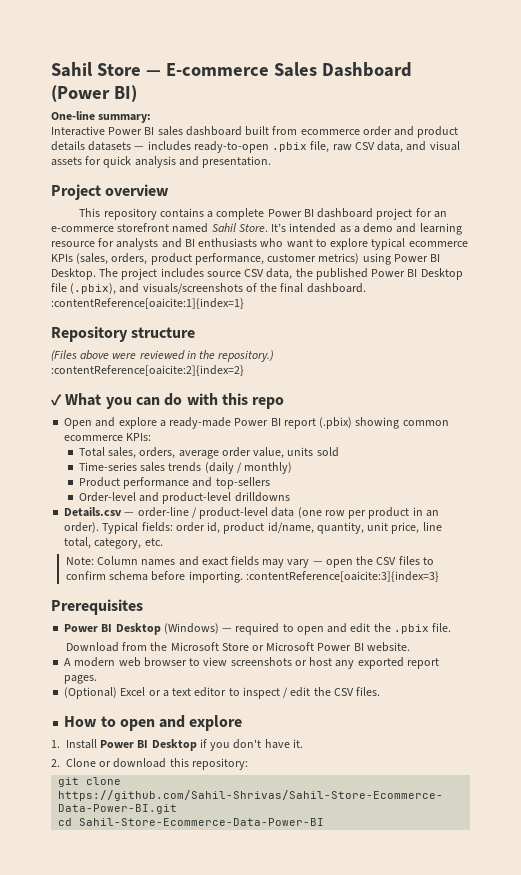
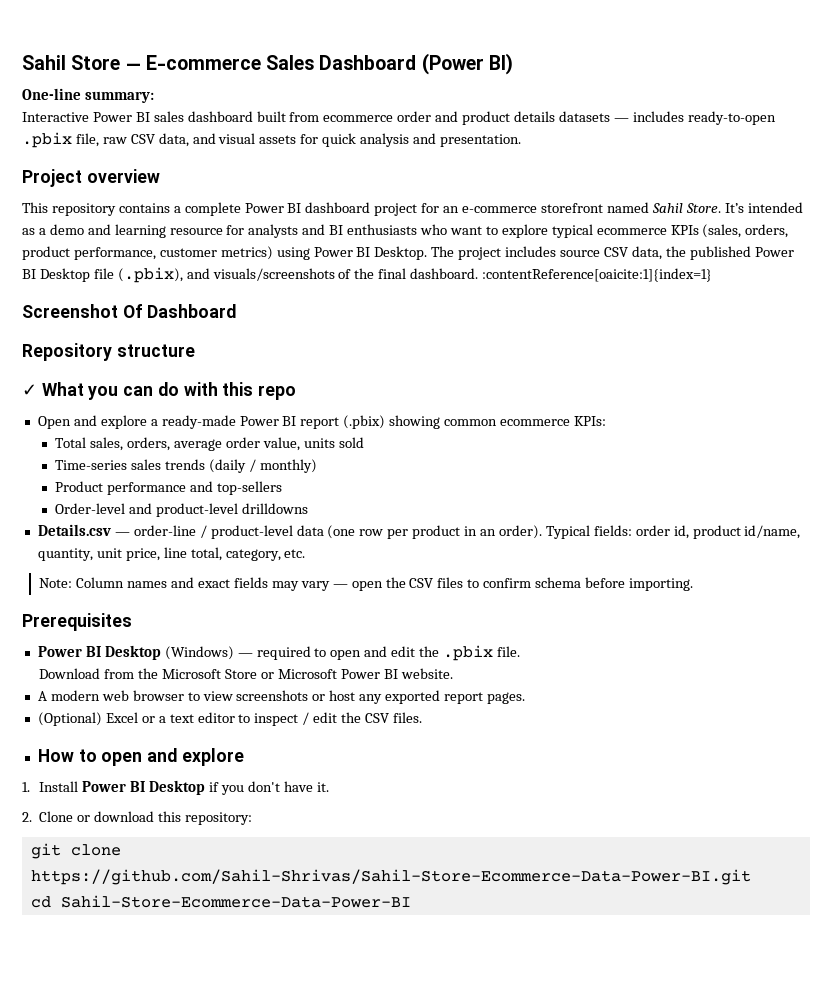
(244, 303) none -> [22,304,237,318] // Screenshot Of Dashboard
[51,350,275,362] [51,365,244,376] // (Files above were reviewed in the repository.) :contentReference[oaicite:2]{index=2} -> (195, 350) none
[245,571,439,582] :contentReference[oaicite:3]{index=3} -> (693, 584) none

